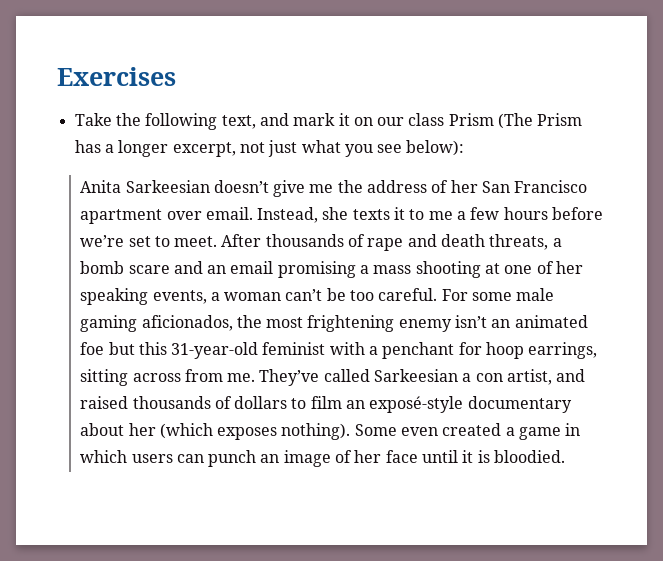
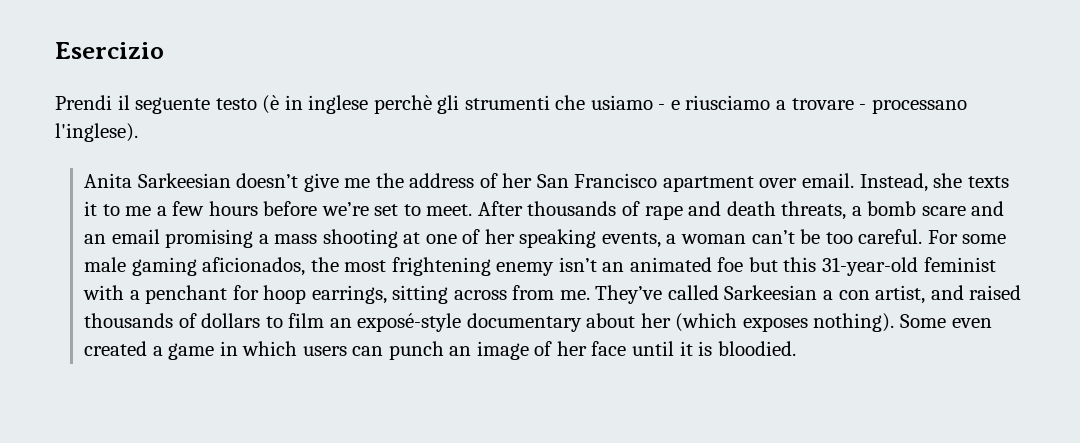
[57,67,176,86] [74,113,583,130] [74,140,465,157] Exercises // Take the following text, and mark it on our class Prism (The Prism has a longer excerpt, not just what you see below): -> [55,42,164,59] [55,95,967,114] [55,123,138,142] Esercizio // Prendi il seguente testo (è in inglese perchè gli strumenti che usiamo - e riusciamo a trovare - processano l'inglese).

